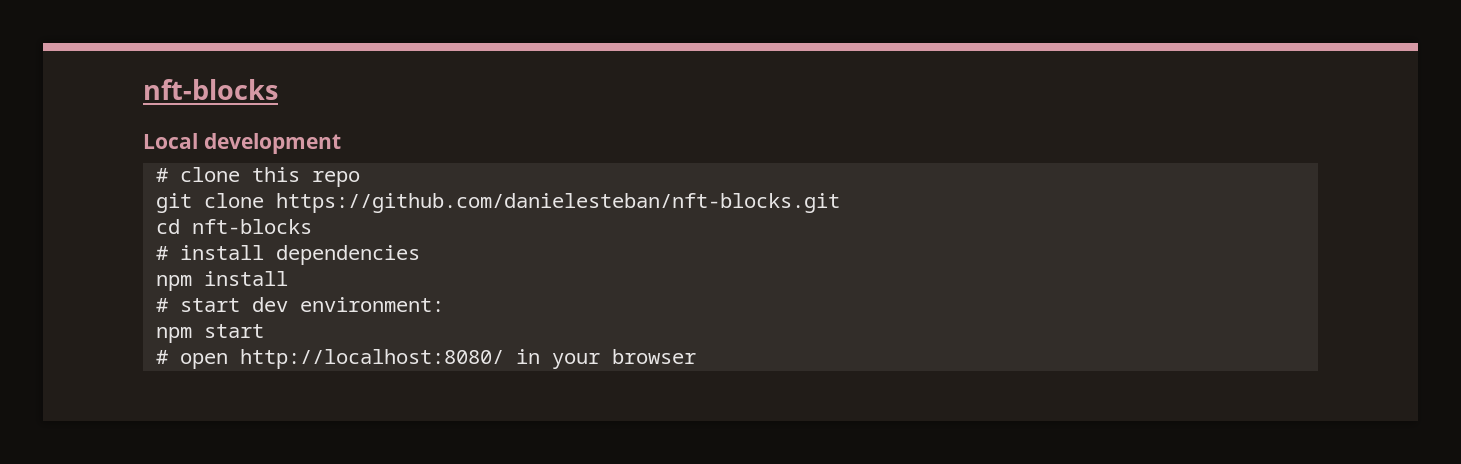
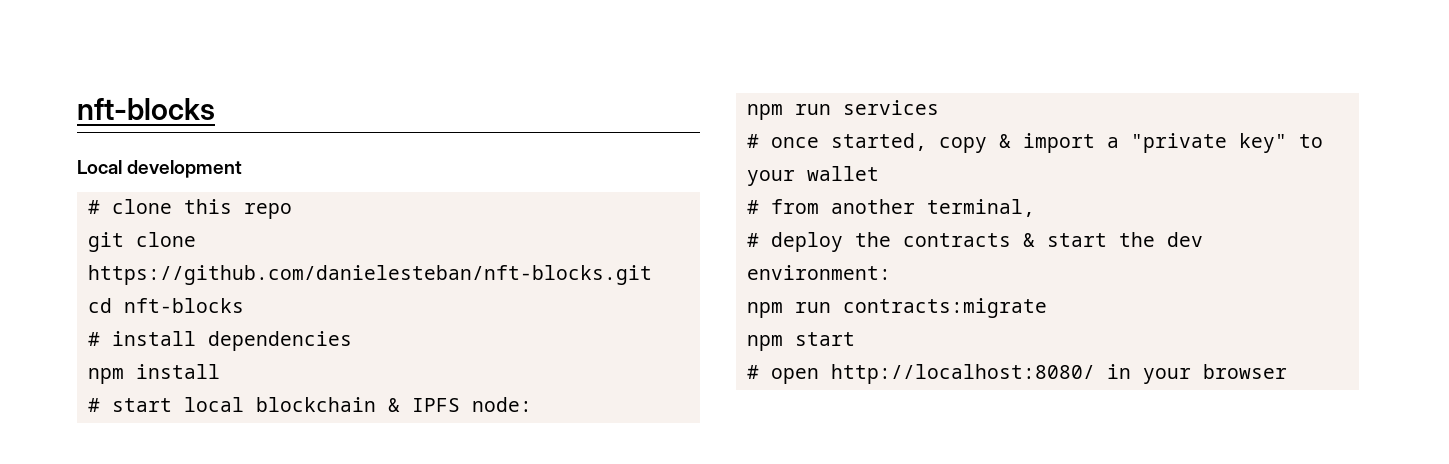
(240, 305) none -> [184,397,533,412] [747,100,940,120] [747,133,1324,153] [747,166,880,186] [747,199,1036,217] [747,232,1156,252] local blockchain & IPFS node: // npm run services // # once started, copy & import a "private key" to your wallet // # from another terminal, // # deploy the contracts & start the
(444, 304) none -> [747,298,1048,318] // npm run contracts:migrate

